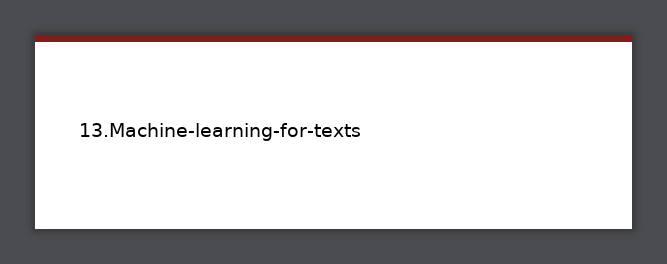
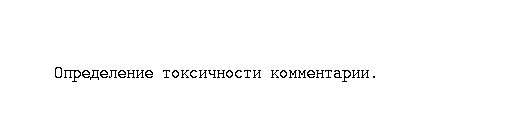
[79,123,361,141] 13.Machine-learning-for-texts -> [54,65,379,82] Определение токсичности комментарии.

